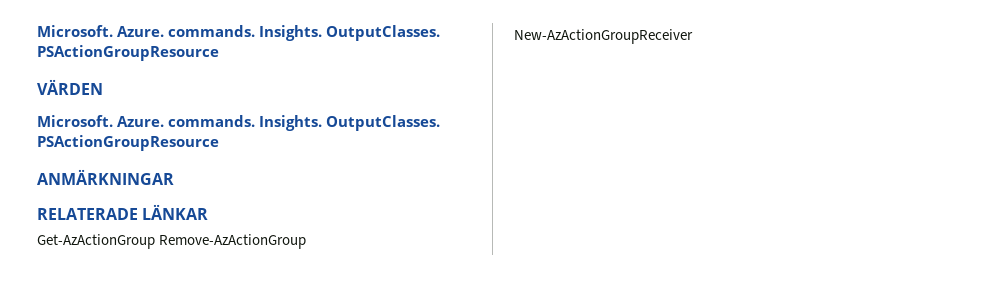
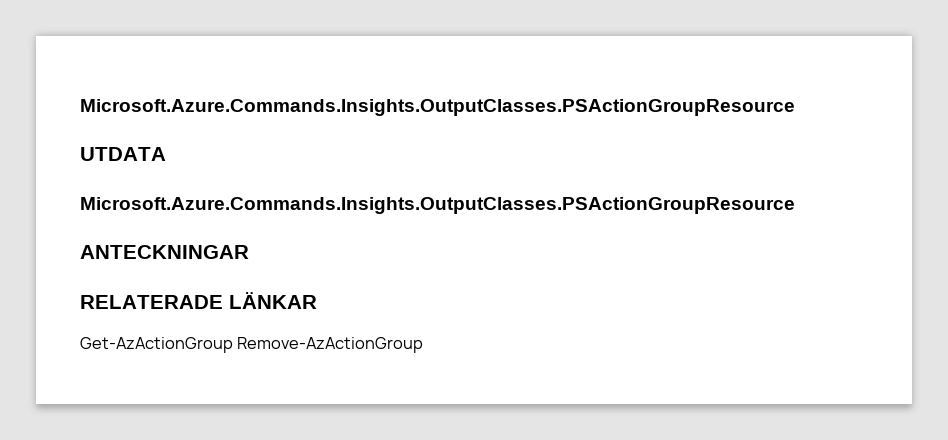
[37,25,440,41] [37,45,219,61] [37,79,103,95] [37,115,440,131] [37,135,219,151] [37,169,174,185] Microsoft. Azure. commands. Insights. OutputClasses. PSActionGroupResource // VÄRDEN // Microsoft. Azure. commands. Insights. OutputClasses. PSActionGroupResource // ANMÄRKNINGAR -> [80,99,795,116] [80,147,166,161] [80,197,795,214] [80,245,249,259] Microsoft.Azure.Commands.Insights.OutputClasses.PSActionGroupResource // UTDATA // Microsoft.Azure.Commands.Insights.OutputClasses.PSActionGroupResource // ANTECKNINGAR
[514,29,693,44] New-AzActionGroupReceiver -> (424, 345) none

